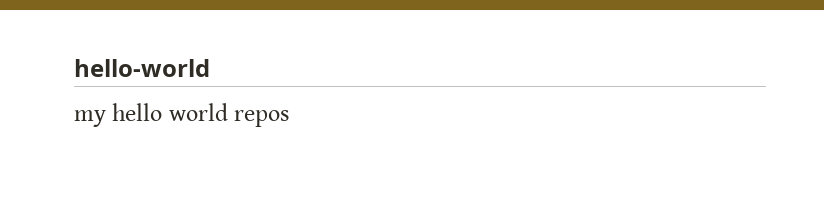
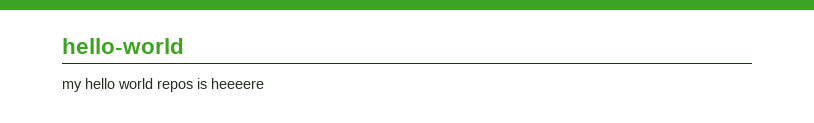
(291, 118) none -> [197,78,264,89] is heeeere

